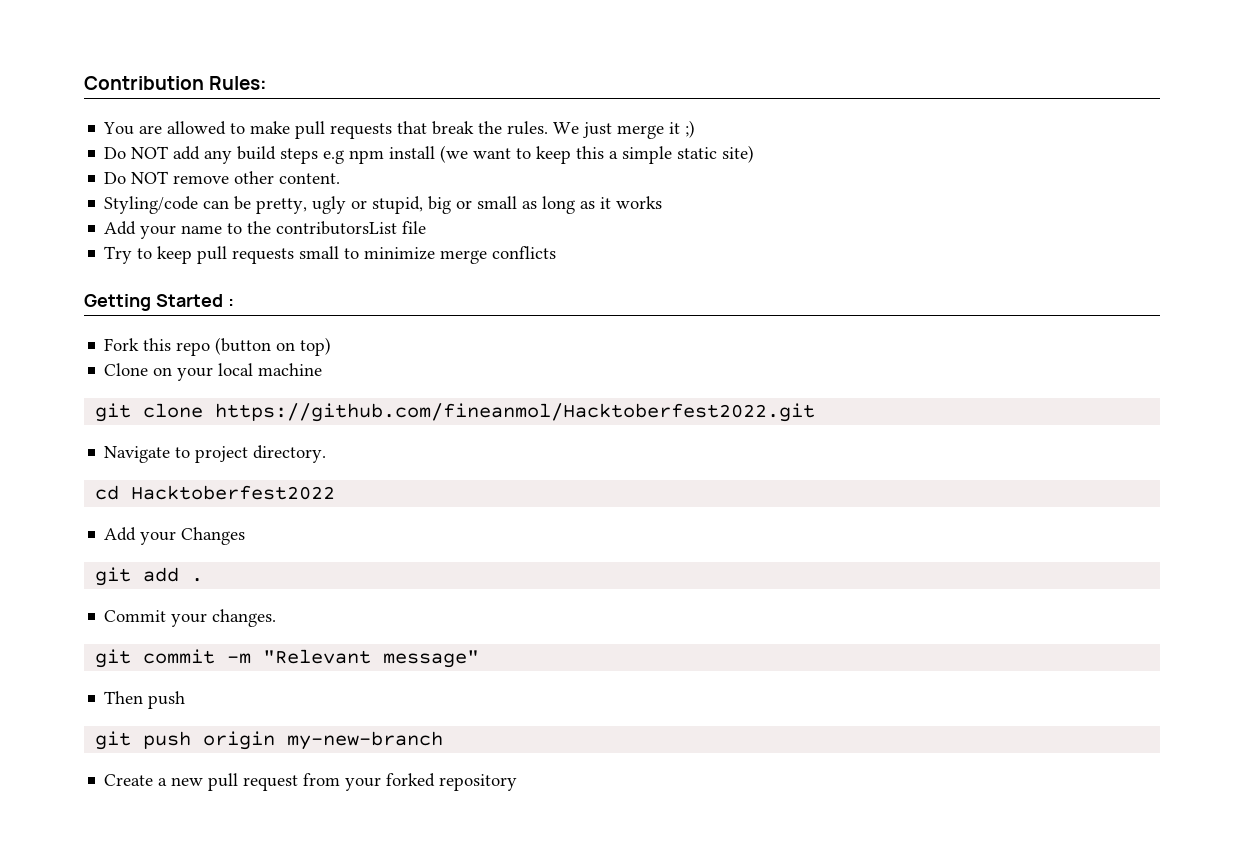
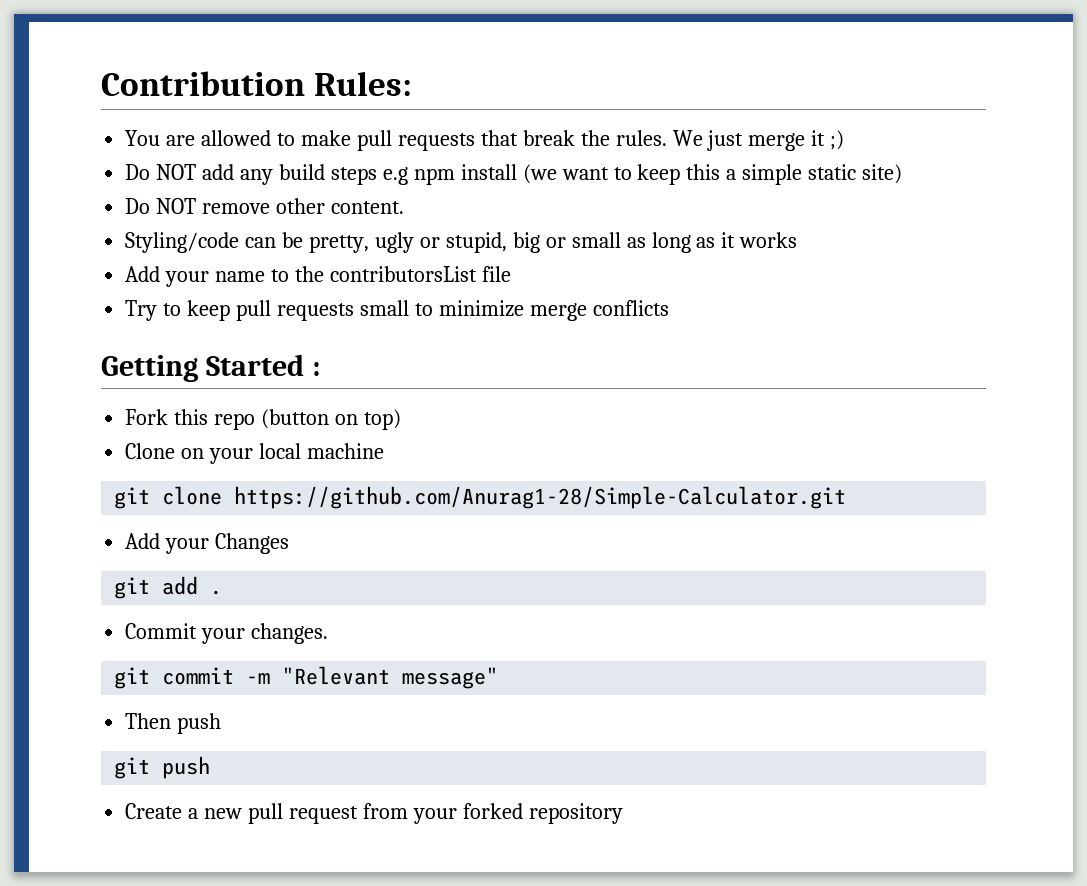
[215,403,816,422] [104,445,327,463] [95,485,336,500] https://github.com/fineanmol/Hacktoberfest2022.git // Navigate to project directory. // cd Hacktoberfest2022 -> [234,486,847,509] https://github.com/Anurag1-28/Simple-Calculator.git
[203,731,444,750] origin my-new-branch -> (211, 767) none

